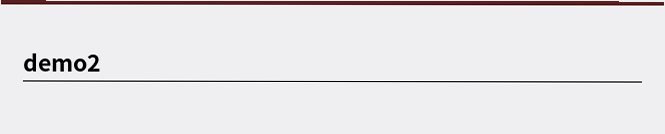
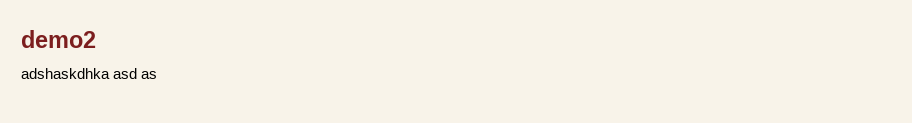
(102, 62) none -> [21,68,158,79] // adshaskdhka asd as

